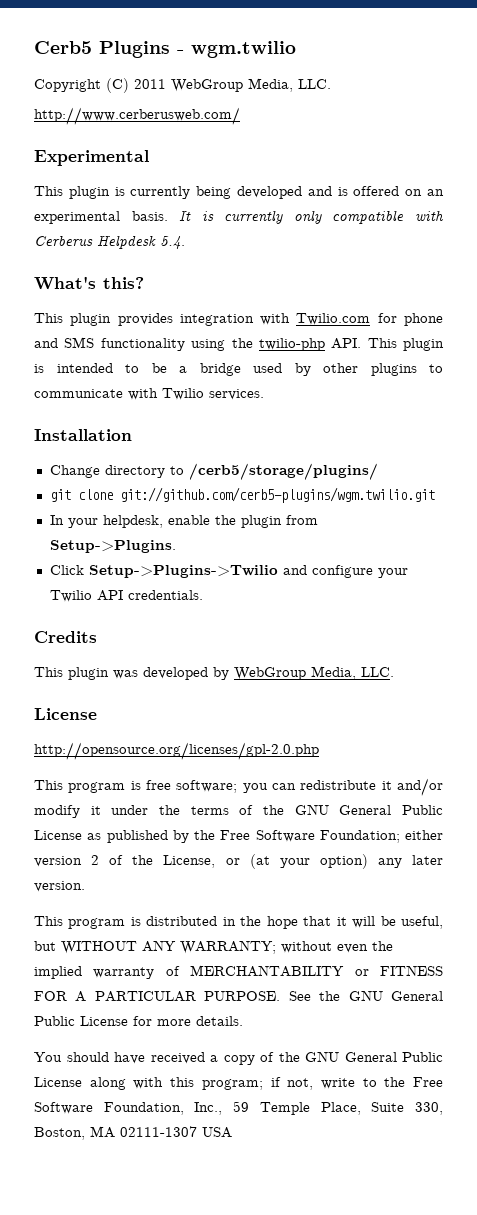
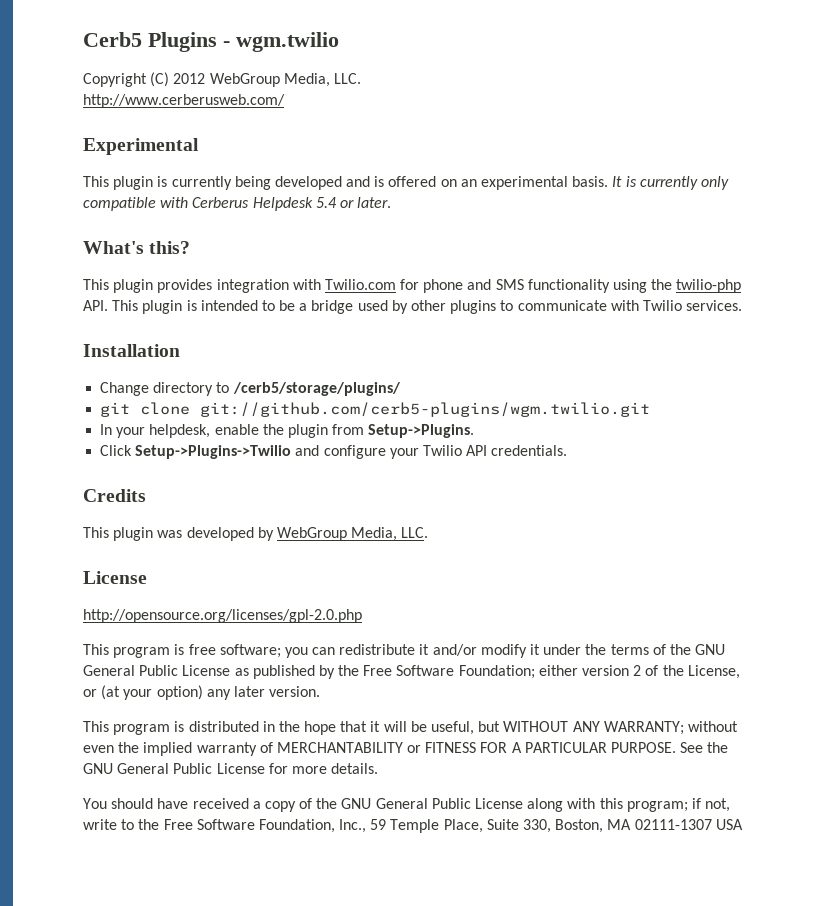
[134,79,166,89] 2011 -> [173,73,206,84] 2012
[160,236,185,249] 5.4. -> [315,197,392,208] 5.4 or later.

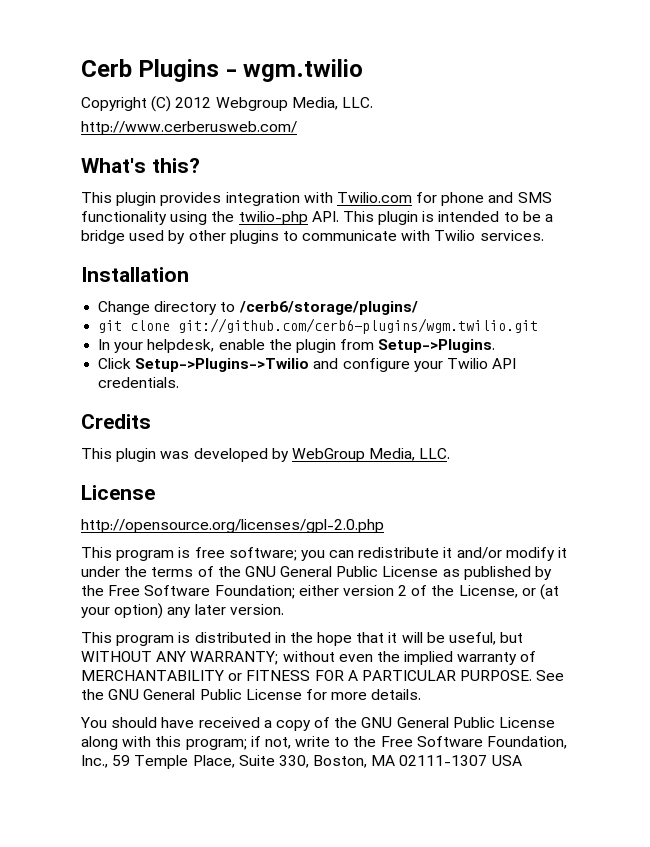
[83,32,142,47] Cerb5 -> [81,59,132,77] Cerb
[209,73,280,87] WebGroup -> [215,97,288,111] Webgroup
[83,138,199,155] [83,176,729,190] [83,197,392,211] // Experimental // This plugin is currently being developed and is offered on an experimental basis. It is currently only compatible with Cerberus Helpdesk 5.4 or later. -> (297, 128) none
[232,382,401,396] /cerb5/storage/plugins/ -> [238,301,418,315] /cerb6/storage/plugins/
[200,402,651,417] git://github.com/cerb5-plugins/wgm.twilio.git -> [178,318,539,334] git://github.com/cerb6-plugins/wgm.twilio.git

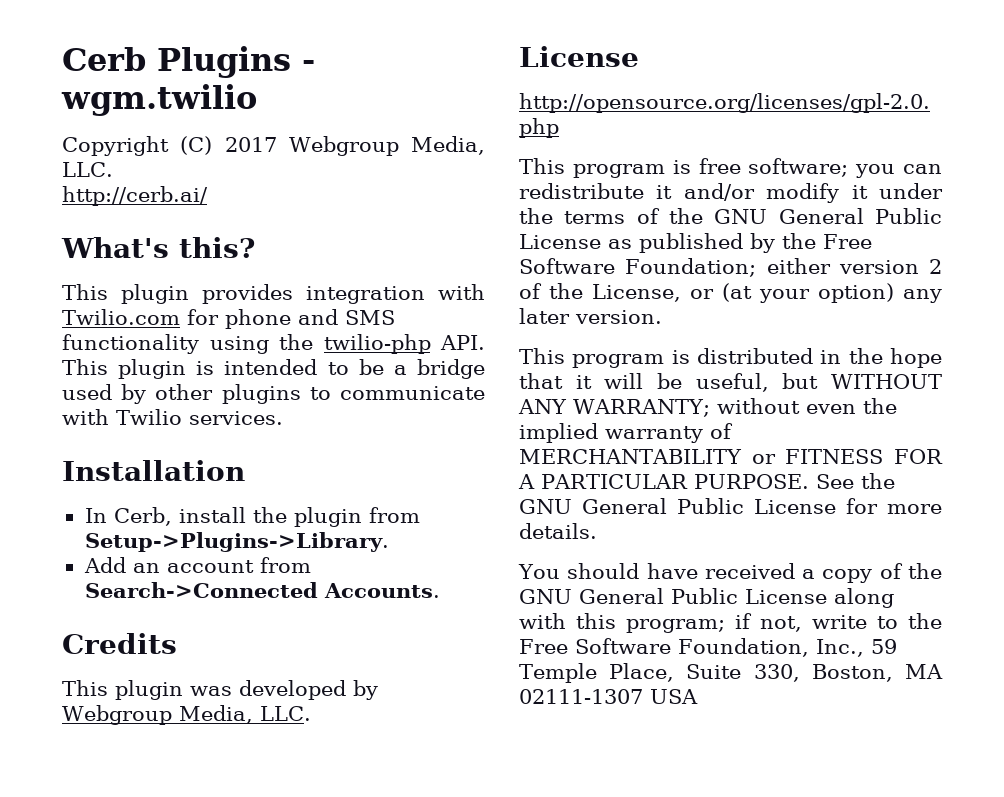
[175,97,373,111] [81,121,297,135] 2012 Webgroup Media, LLC. // http://www.cerberusweb.com/ -> [224,136,485,156] [62,162,113,177] [62,186,208,206] 2017 Webgroup Media, LLC. // http://cerb.ai/
[98,301,418,315] [98,318,539,334] [98,339,496,353] [98,358,517,372] [98,377,180,388] Change directory to /cerb6/storage/plugins/ // git clone git://github.com/cerb6-plugins/wgm.twilio.git // In your helpdesk, enable the plugin from Setup->Plugins. // Click Setup->Plugins->Twilio and configure your Twilio API credentials. -> [84,507,420,527] [84,532,389,552] [83,557,311,573] [84,582,440,598] In Cerb, install the plugin from Setup->Plugins->Library. // Add an account from Search->Connected Accounts.
[291,448,365,462] WebGroup -> [62,705,172,725] Webgroup

